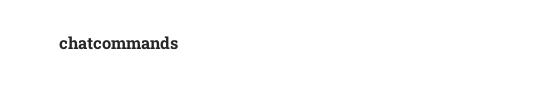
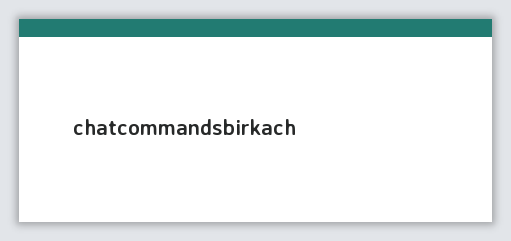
[59,36,178,50] chatcommands -> [73,119,296,135] chatcommandsbirkach

